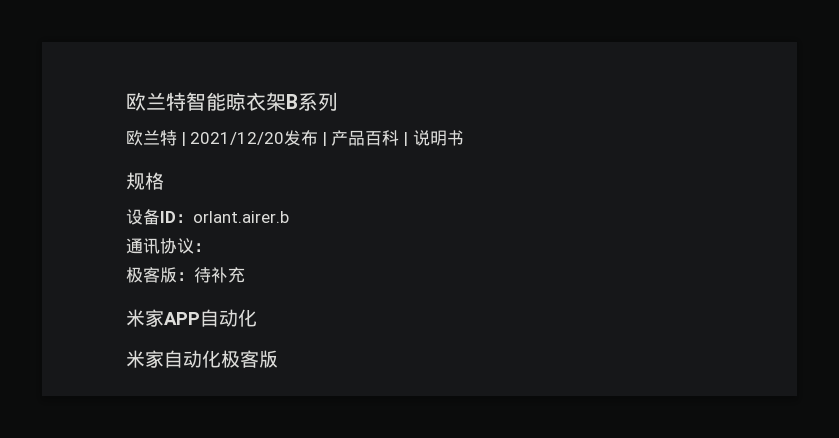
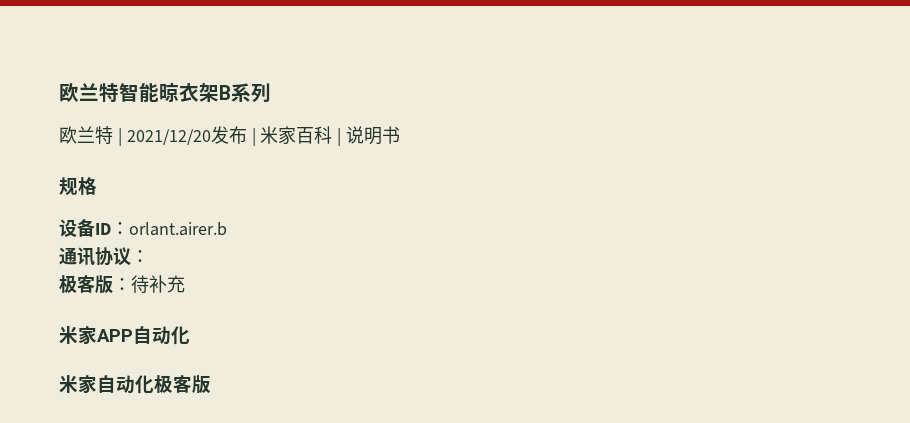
[331,130,366,146] 产品 -> [260,126,297,145] 米家

